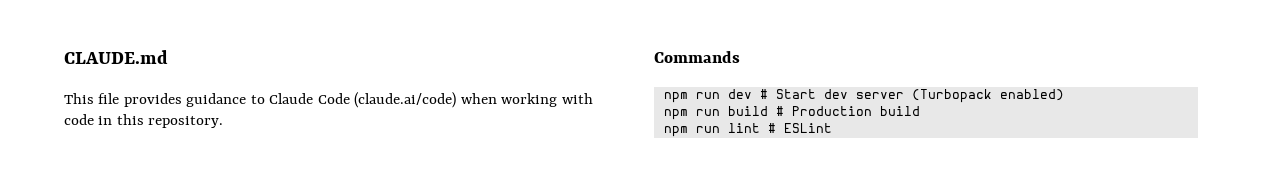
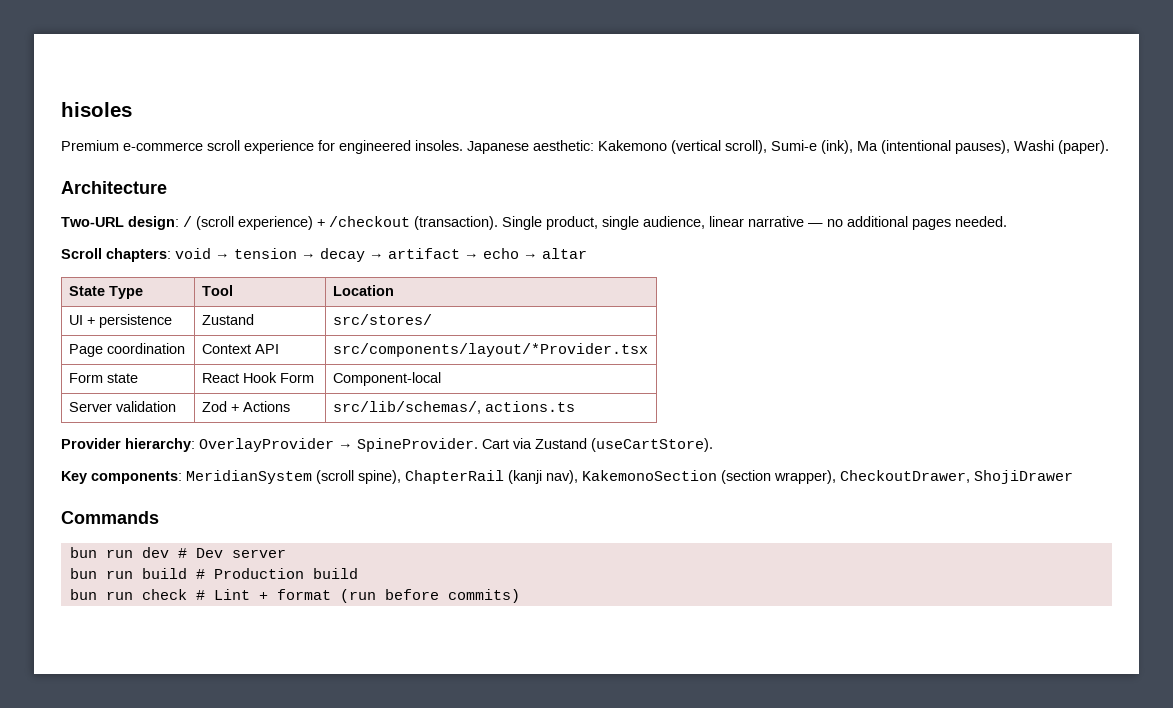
[64,50,168,64] [64,92,593,108] [64,114,224,128] CLAUDE.md // This file provides guidance to Claude Code (claude.ai/code) when working with code in this repository. -> [61,102,132,117] [61,140,1109,154] [61,181,167,194] [61,216,1007,230] [61,248,587,262] [68,286,143,299] [201,285,233,296] [332,285,394,296] [68,314,172,328] [201,314,254,325] [332,314,432,325] [68,343,185,357] [201,344,279,354] [332,343,648,357] [68,373,138,383] [201,372,314,383] [332,372,441,386] [68,401,176,412] [201,401,290,412] [332,401,575,414] [61,438,713,452] [61,470,1073,484] hisoles // Premium e-commerce scroll experience for engineered insoles. Japanese aesthetic: Kakemono (vertical scroll), Sumi-e (ink), Ma (intentional pauses), Washi (paper). // Architecture // Two-URL design: / (scroll experience) + /checkout (transaction). Single product, single audience, linear narrative — no additional pages needed. // Scroll chapters: void → tension → decay → artifact → echo → altar // State Type | Tool | Location // UI + persistence | Zustand | src/stores/ // Page coordination | Context API | src/components/layout/*Provider.tsx // Form state | React Hook Form | Component-local // Server validation | Zod + Actions | src/lib/schemas/, actions.ts // Provider hierarchy: OverlayProvider → SpineProvider. Cart via Zustand (useCartStore). // Key components: MeridianSystem (scroll spine), ChapterRail (kanji nav), KakemonoSection (section wrapper), CheckoutDrawer, ShojiDrawer
[663,92,688,103] npm -> [69,547,97,558] bun
[775,89,848,99] Start dev -> [195,548,223,558] Dev
[911,89,1064,103] [663,109,688,120] (Turbopack enabled) // npm -> [69,568,97,579] // bun
[663,123,832,137] npm run lint # ESLint -> [69,589,520,603] bun run check # Lint + format (run before commits)

